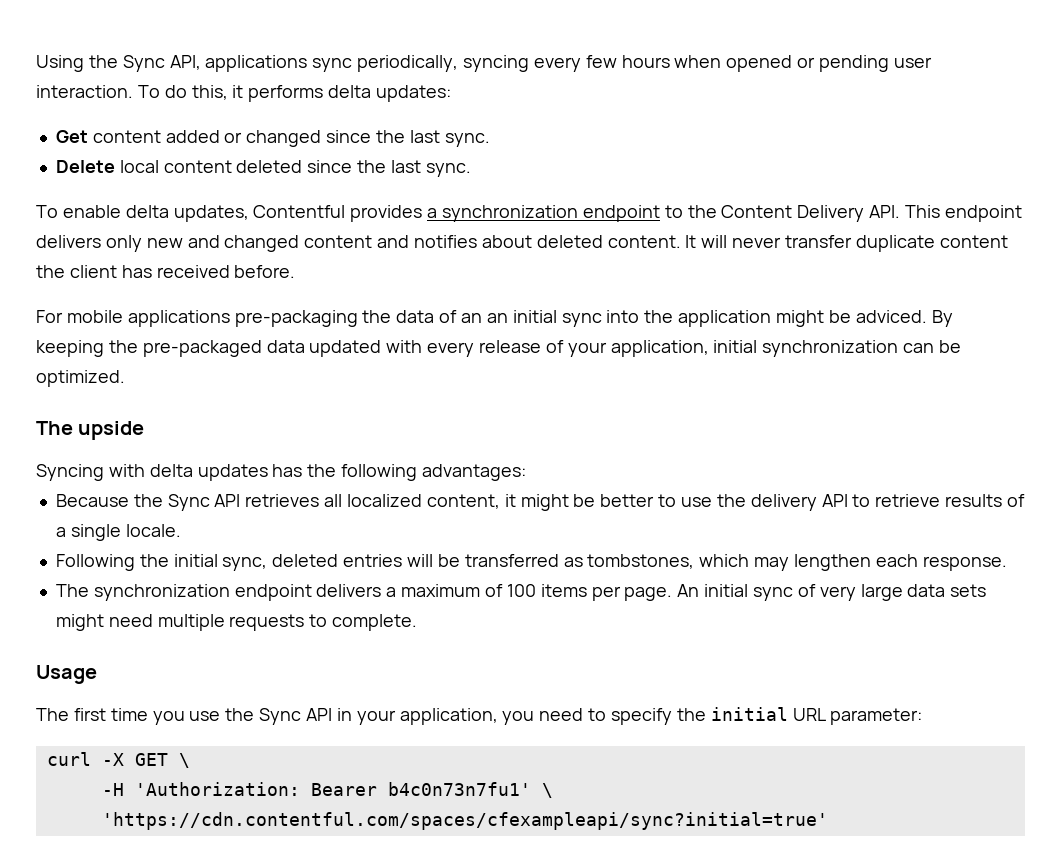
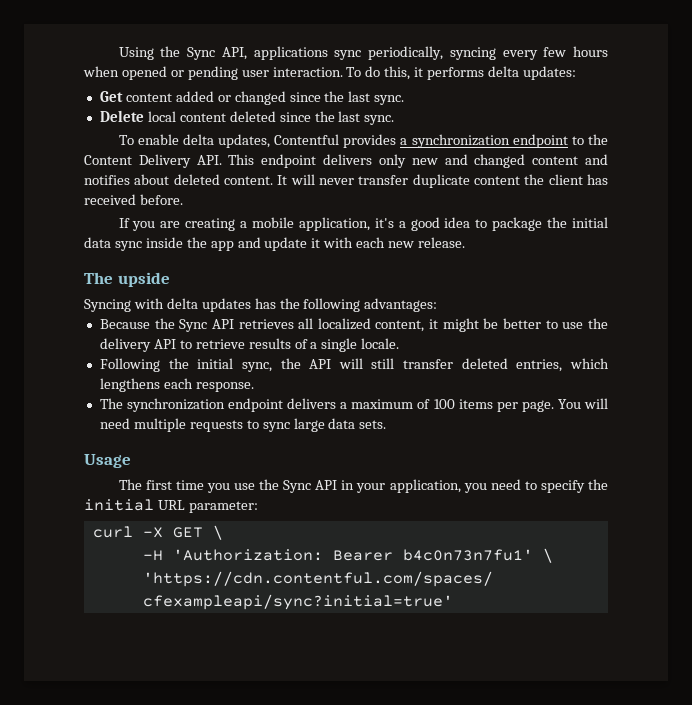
[36,310,953,327] [36,340,962,357] [36,370,125,387] For mobile applications pre-packaging the data of an an initial sync into the application might be adviced. By keeping the pre-packaged data updated with every release of your application, initial synchronization can be optimized. -> [118,217,609,231] [84,237,466,251] If you are creating a mobile application, it's a good idea to package the initial data sync inside the app and update it with each new release.
[272,554,871,571] deleted entries will be transferred as tombstones, which may lengthen -> [280,358,609,372] [99,378,160,392] the API will still transfer deleted entries, which lengthens
[677,584,987,601] [55,614,418,631] An initial sync of very large data sets might need multiple requests to complete. -> [557,398,608,409] [99,418,387,432] You will need multiple requests to sync large data sets.

